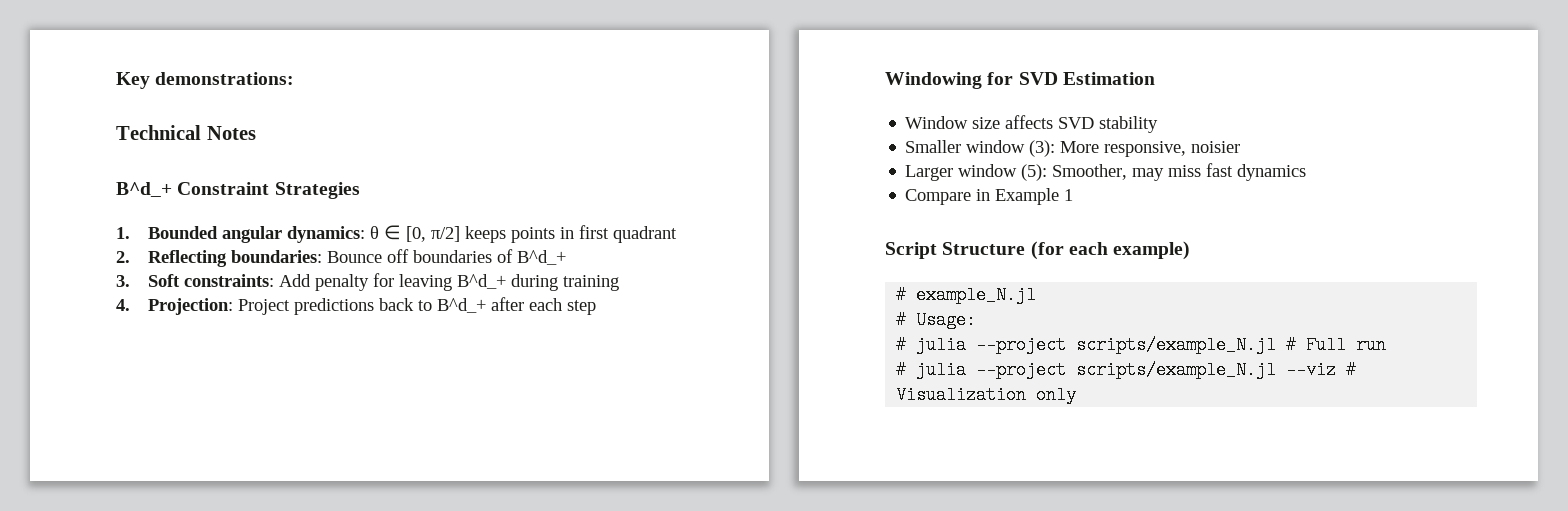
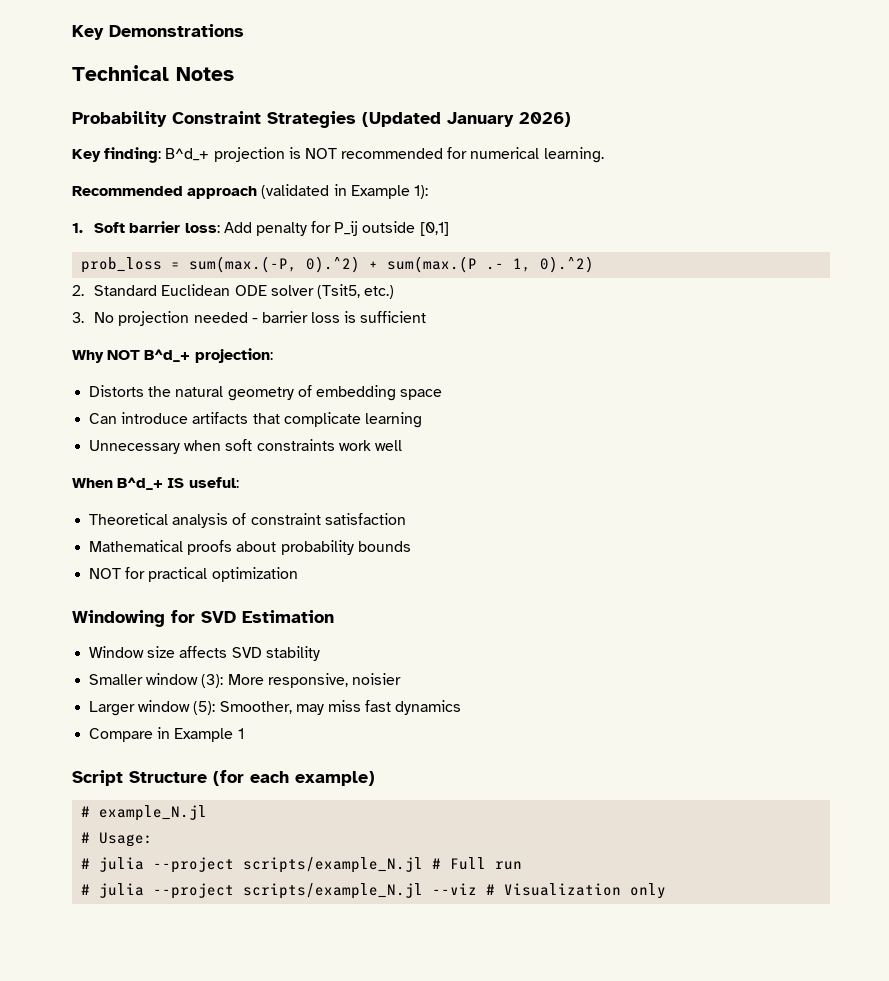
[116,72,295,89] Key demonstrations: -> [72,24,244,40] Key Demonstrations
[116,182,172,197] B^d_+ -> [72,111,167,127] Probability
[116,225,678,243] [116,249,567,267] [116,273,620,291] [116,297,597,315] // 1. Bounded angular dynamics: θ ∈ [0, π/2] keeps points in first quadrant // 2. Reflecting boundaries: Bounce off boundaries of B^d_+ // 3. Soft constraints: Add penalty for leaving B^d_+ during training // 4. Projection: Project predictions back to B^d_+ after each step -> [362,112,571,127] [72,147,604,163] [72,184,428,199] [72,221,449,236] [81,256,595,273] [72,284,395,299] [72,311,427,326] [72,348,273,363] [89,385,443,401] [89,412,422,428] [89,439,402,454] [72,477,239,490] [89,513,406,528] [89,540,411,555] [89,567,298,582] (Updated January 2026) // Key finding: B^d_+ projection is NOT recommended for numerical learning. // Recommended approach (validated in Example 1): // 1. Soft barrier loss: Add penalty for P_ij outside [0,1] // prob_loss = sum(max.(-P, 0).^2) + sum(max.(P .- 1, 0).^2) // 2. Standard Euclidean ODE solver (Tsit5, etc.) // 3. No projection needed - barrier loss is sufficient // Why NOT B^d_+ projection: // Distorts the natural geometry of embedding space // Can introduce artifacts that complicate learning // Unnecessary when soft constraints work well // When B^d_+ IS useful: // Theoretical analysis of constraint satisfaction // Mathematical proofs about probability bounds // NOT for practical optimization

